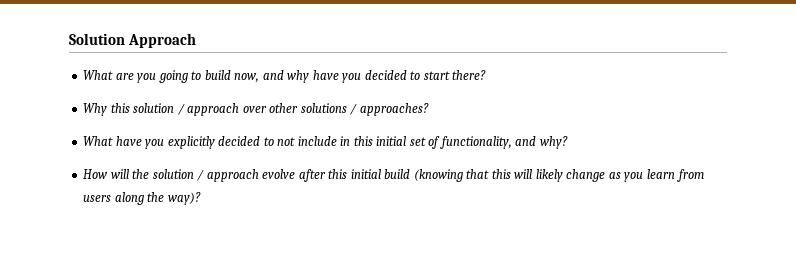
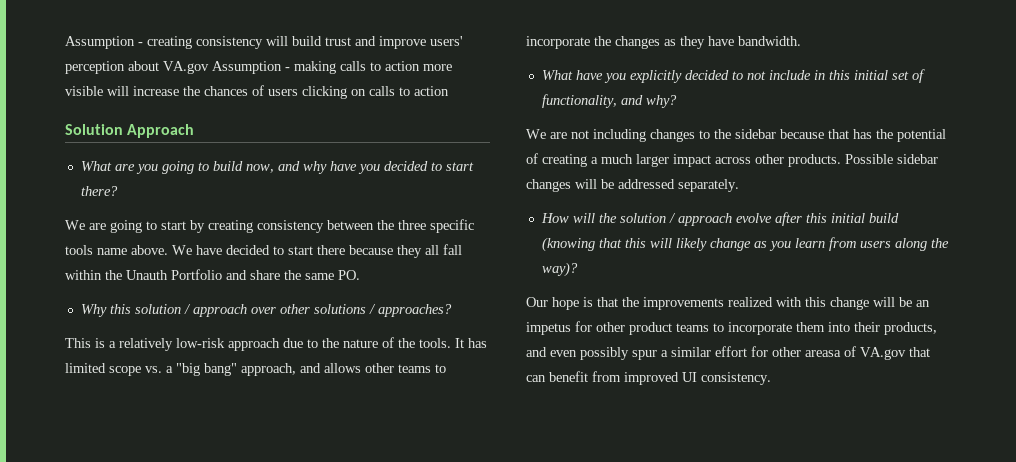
(69, 39) none -> [65,36,463,49] [65,61,452,74] [65,85,449,99] Assumption - creating consistency will build trust and improve users' perception about VA.gov Assumption - making calls to action more visible will increase the chances of users clicking on calls to action //
(487, 75) none -> [65,219,474,233] [65,244,462,258] [65,269,360,280] // We are going to start by creating consistency between the three specific tools name above. We have decided to start there because they all fall within the Unauth Portfolio and share the same PO.
(429, 109) none -> [65,337,487,351] [65,363,446,376] [526,36,801,49] // This is a relatively low-risk approach due to the nature of the tools. It has limited scope vs. a "big bang" approach, and allows other teams to incorporate the changes as they have bandwidth.
(568, 142) none -> [526,129,946,142] [526,153,938,167] [526,179,739,192] // We are not including changes to the sidebar because that has the potential of creating a much larger impact across other products. Possible sidebar changes will be addressed separately.
(201, 198) none -> [526,297,930,310] [526,321,937,335] [526,346,930,360] [526,371,771,385] // Our hope is that the improvements realized with this change will be an impetus for other product teams to incorporate them into their products, and even possibly spur a similar effort for other areasa of VA.gov that can benefit from improved UI consistency.

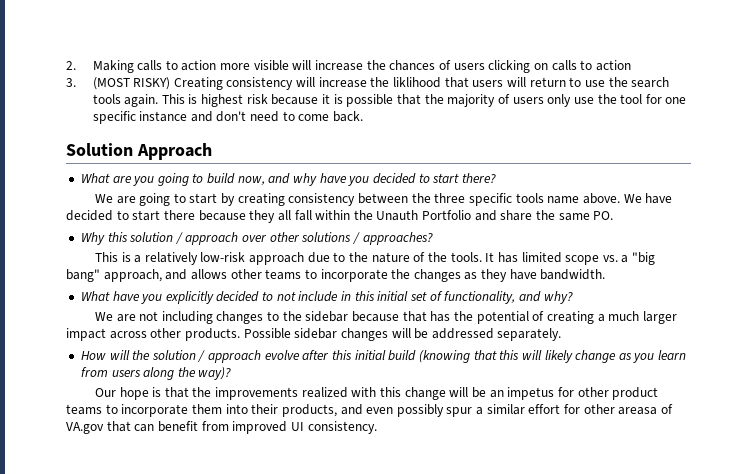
[65,36,463,49] [65,61,336,74] Assumption - creating consistency will build trust and improve users' perception about VA.gov Assumption - making -> [66,60,134,73] 2. Making
(449, 91) none -> [66,77,670,90] [92,94,687,107] [92,111,364,124] // 3. (MOST RISKY) Creating consistency will increase the liklihood that users will return to use the search tools again. This is highest risk because it is possible that the majority of users only use the tool for one specific instance and don't need to come back.

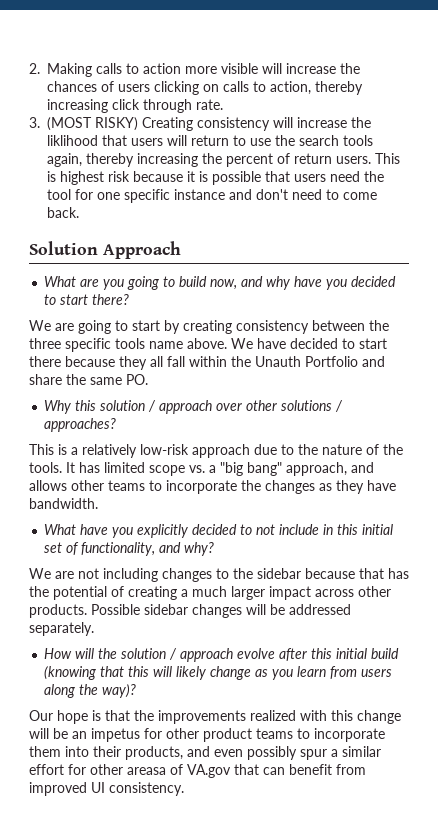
[595,60,631,71] action -> [270,81,364,95] [47,99,224,113] action, thereby increasing click through rate.
[124,94,159,107] again. -> [47,153,372,167] again, thereby increasing the percent of return users.
[424,94,594,107] the majority of users only use -> [294,171,361,182] users need

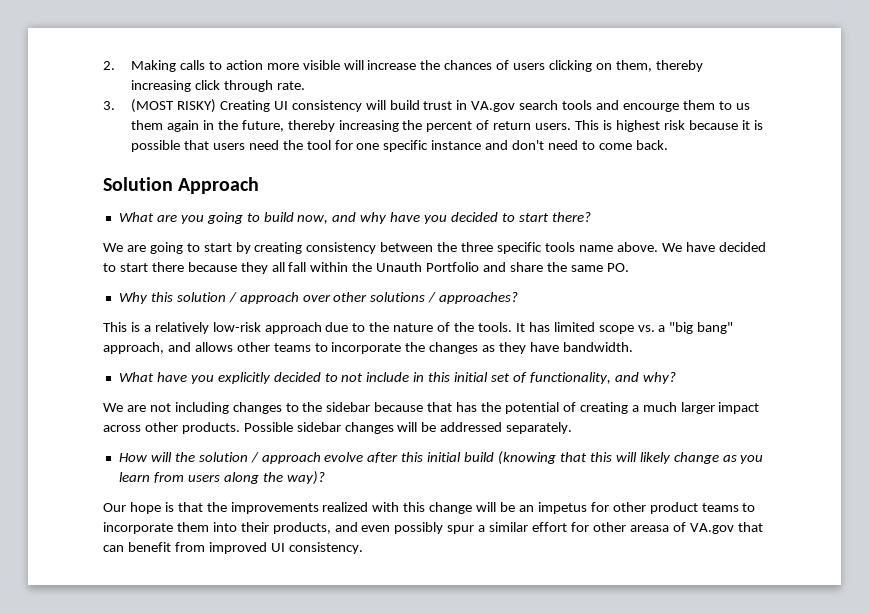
[223,81,312,95] calls to action, -> [615,60,652,72] them,
(194, 124) none -> [273,101,288,110] UI
[297,117,372,128] [47,135,374,146] [47,153,83,167] increase the liklihood that users will return to use the search tools again, -> [389,100,750,112] [131,120,284,132] build trust in VA.gov search tools and encourge them to us them again in the future,

